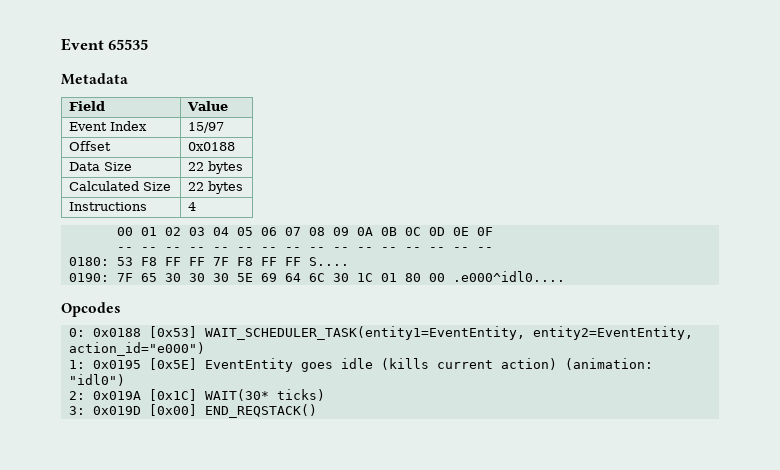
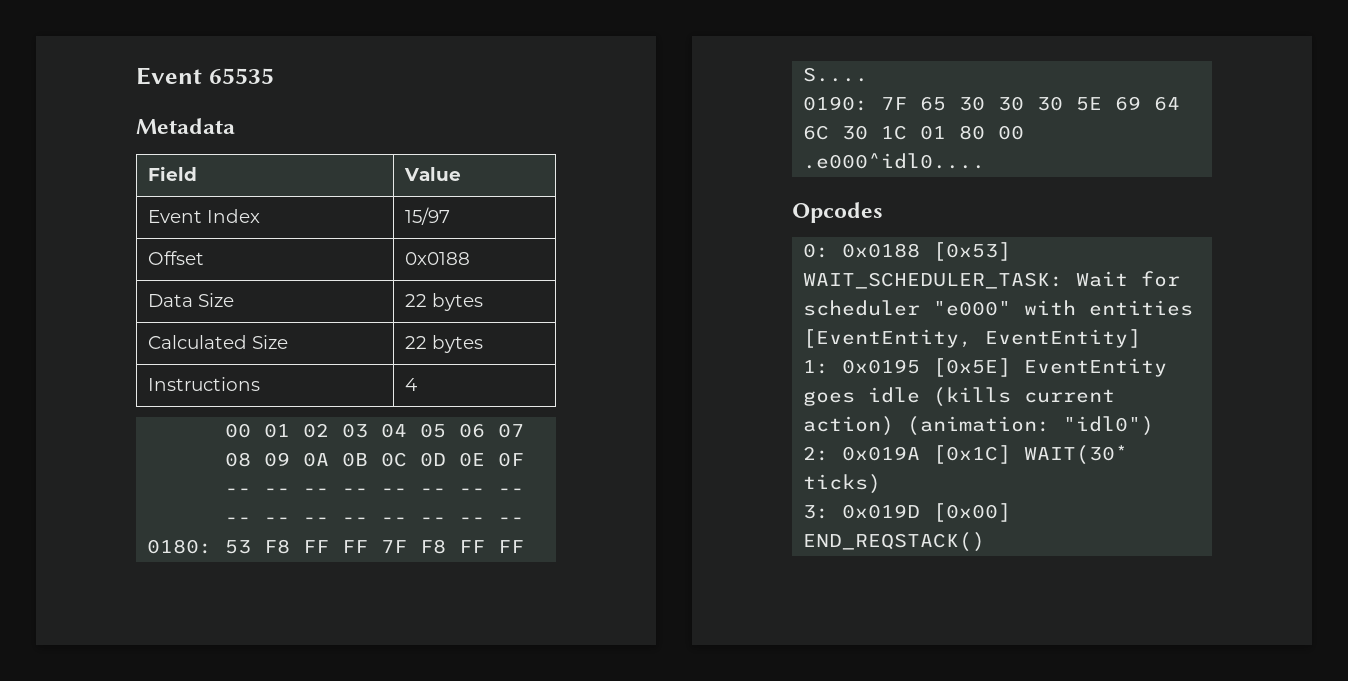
[204,326,693,340] [68,342,205,356] WAIT_SCHEDULER_TASK(entity1=EventEntity, entity2=EventEntity, action_id="e000") -> [803,271,1181,289] [803,300,1194,316] [803,329,1142,348] WAIT_SCHEDULER_TASK: Wait for scheduler "e000" with entities [EventEntity, EventEntity]

